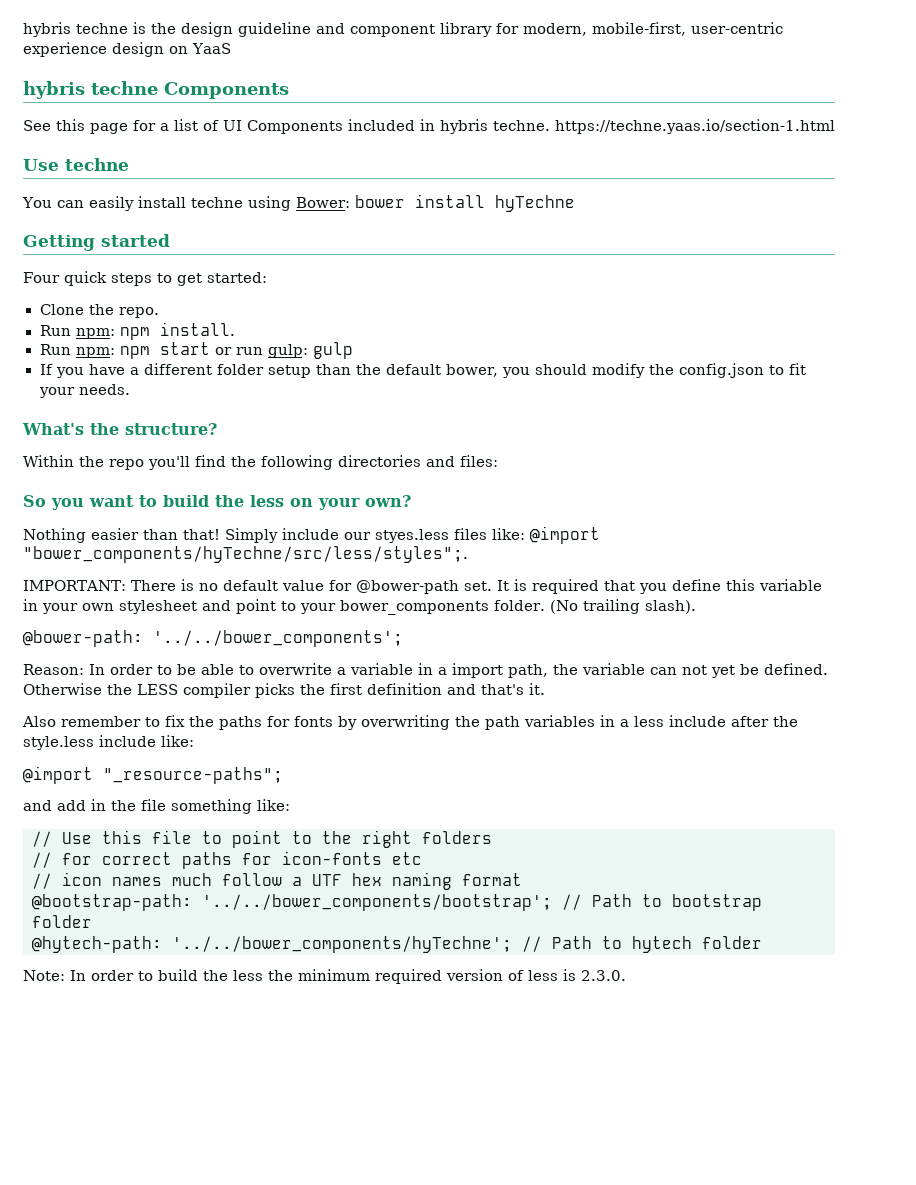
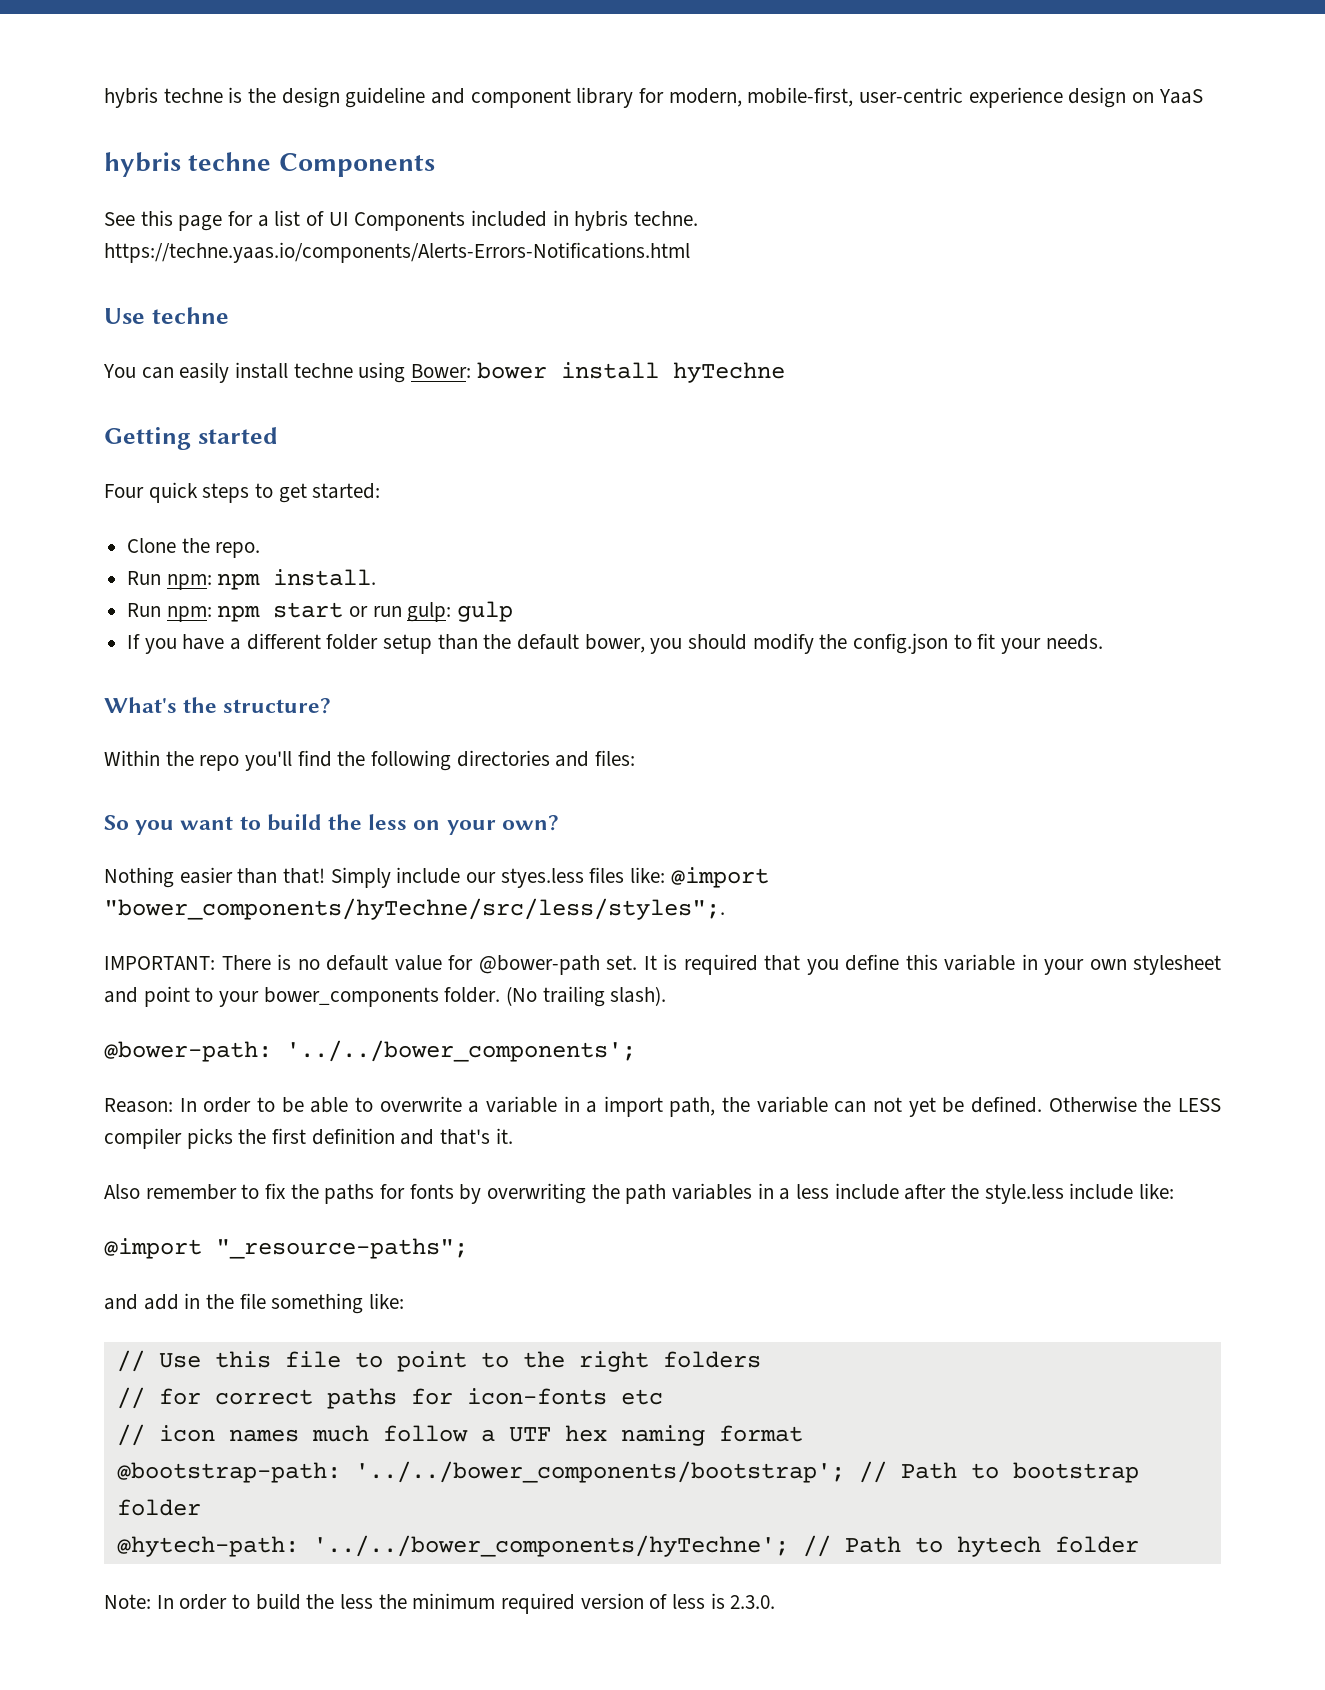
[555,119,835,134] https://techne.yaas.io/section-1.html -> [104,242,690,263] https://techne.yaas.io/components/Alerts-Errors-Notifications.html

